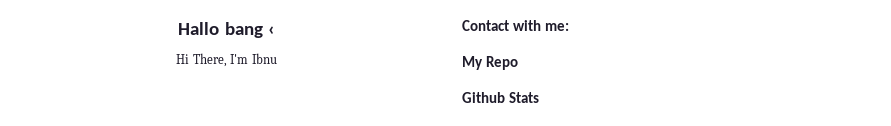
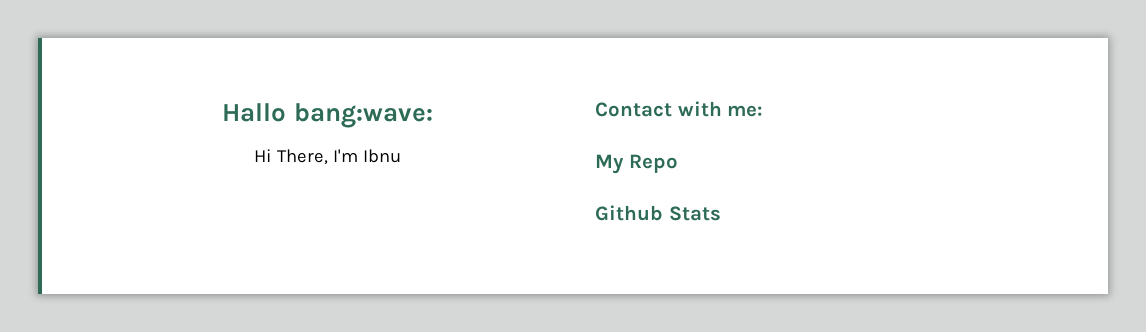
[224,22,275,38] bang ‹ -> [293,103,433,128] bang:wave:

